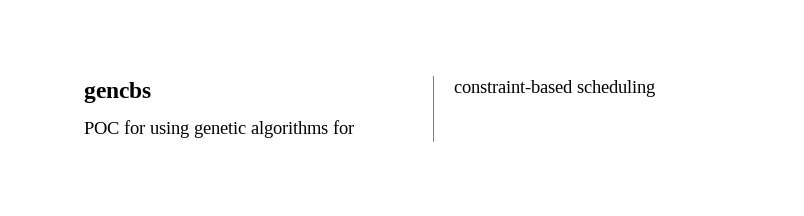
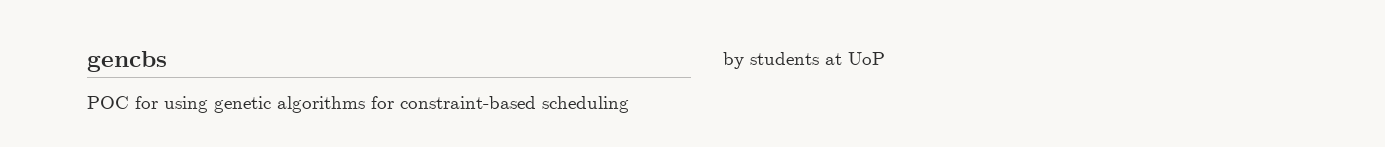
(655, 88) none -> [723,52,885,69] // by students at UoP

